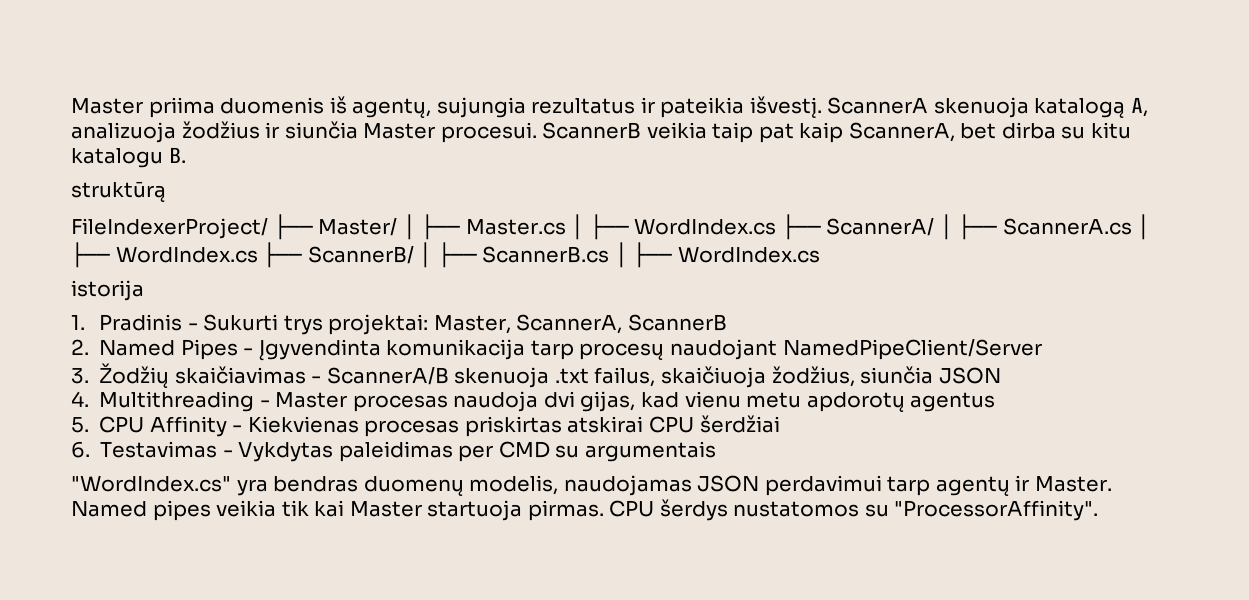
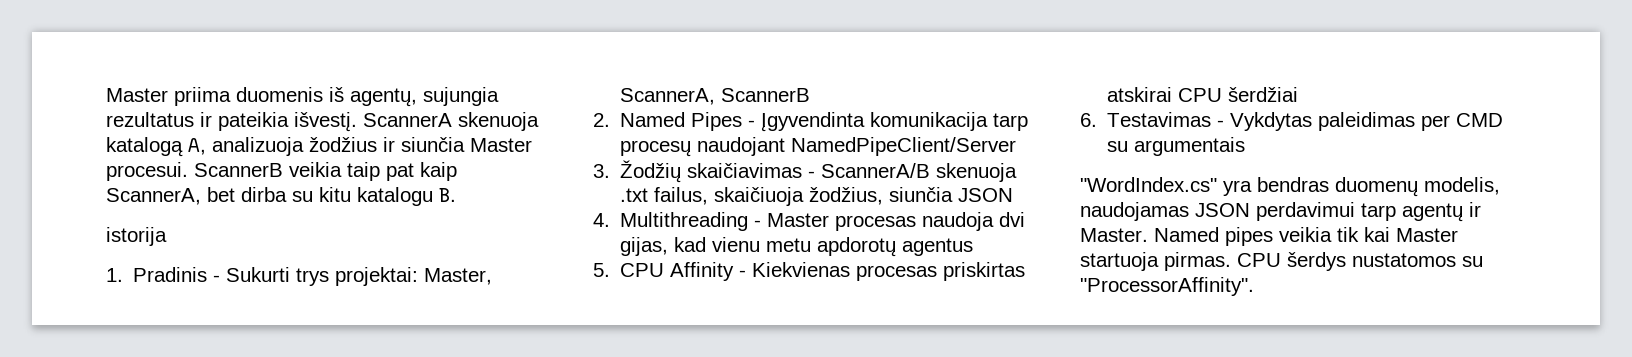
[71,181,166,202] [71,214,1151,240] [71,242,820,268] // struktūrą // FileIndexerProject/ ├── Master/ │ ├── Master.cs │ ├── WordIndex.cs ├── ScannerA/ │ ├── ScannerA.cs │ ├── WordIndex.cs ├── ScannerB/ │ ├── ScannerB.cs │ ├── WordIndex.cs -> (456, 195) none

